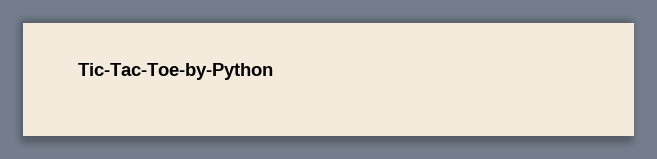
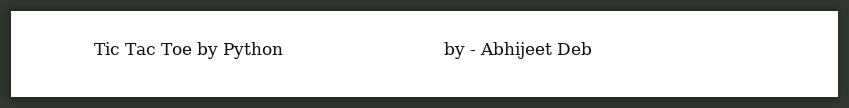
[78,63,273,80] Tic-Tac-Toe-by-Python -> [94,42,283,59] [444,42,592,59] Tic Tac Toe by Python // by - Abhijeet Deb

